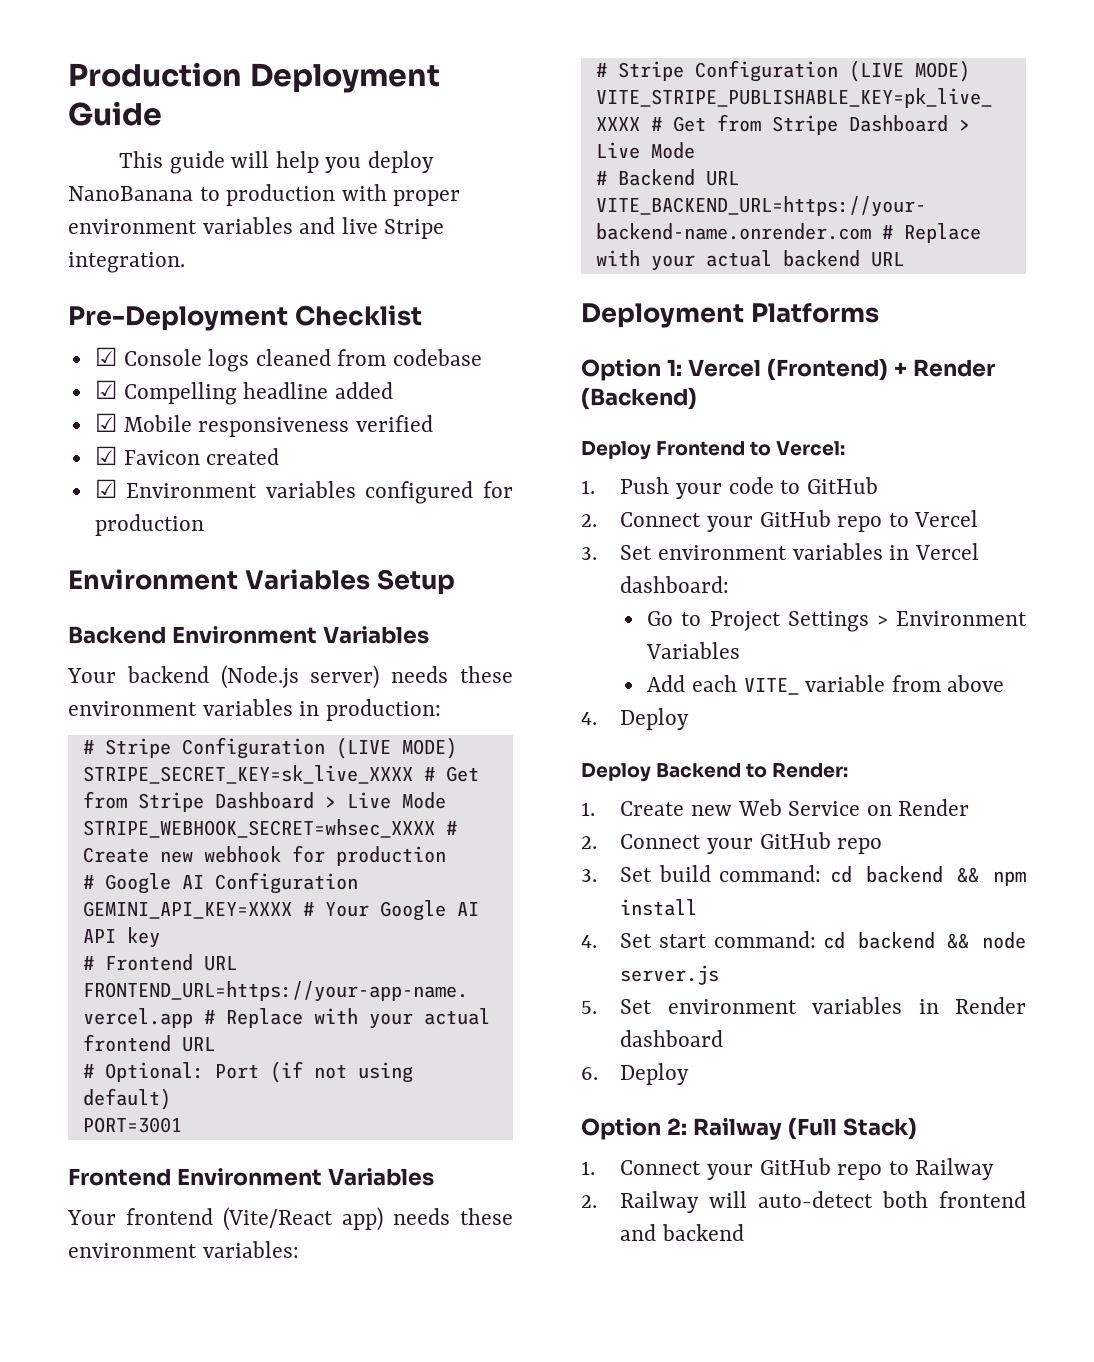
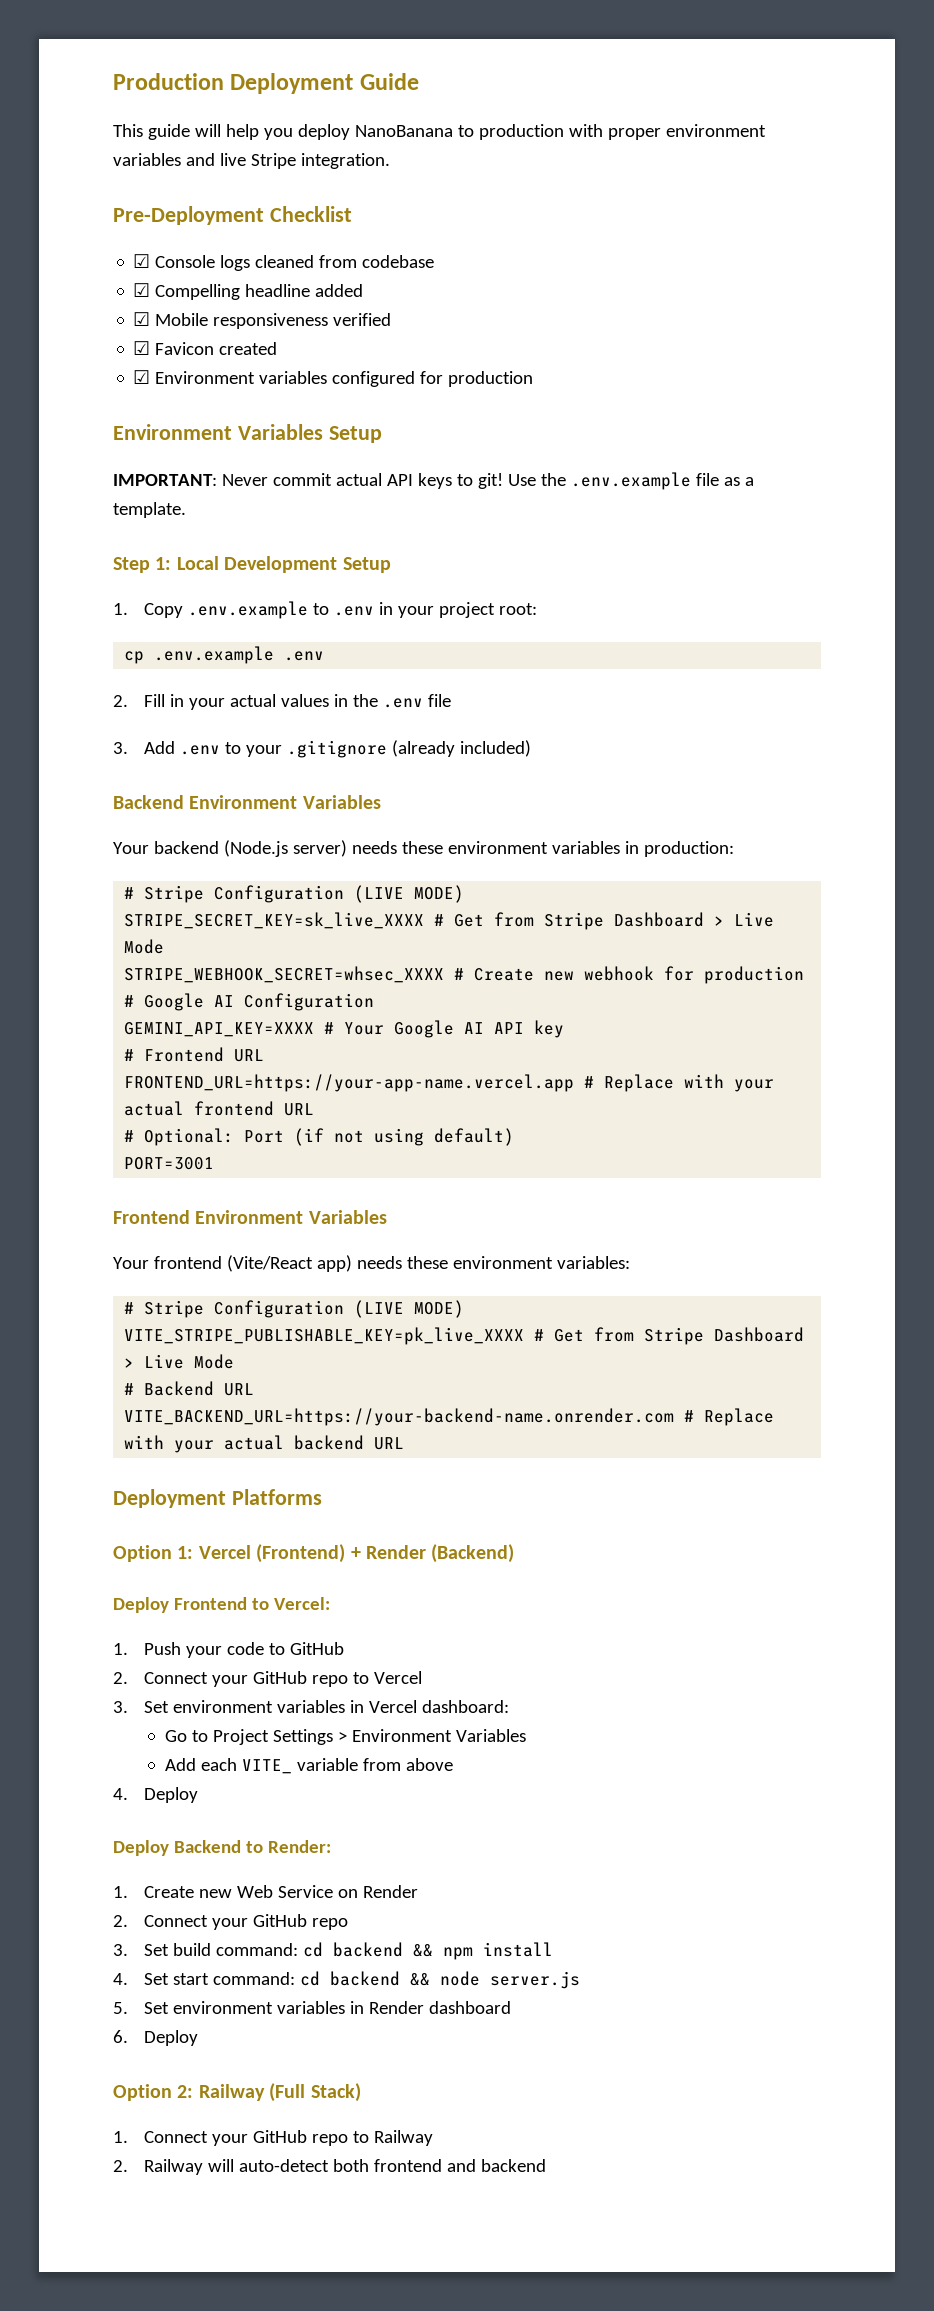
(455, 582) none -> [113,472,754,490] [113,502,186,518] [113,556,391,573] [113,601,538,619] [124,646,325,664] [113,694,452,710] [113,740,532,758] // IMPORTANT: Never commit actual API keys to git! Use the .env.example file as a template. // Step 1: Local Development Setup // 1. Copy .env.example to .env in your project root: // cp .env.example .env // 2. Fill in your actual values in the .env file // 3. Add .env to your .gitignore (already included)

